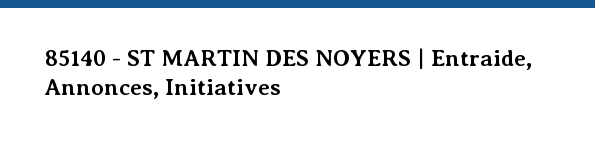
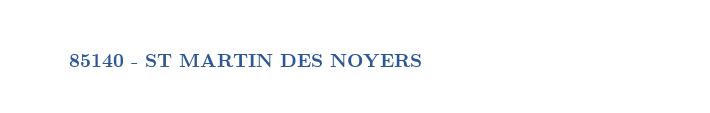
[417,48,533,70] [44,79,282,99] | Entraide, Annonces, Initiatives -> (422, 61) none

